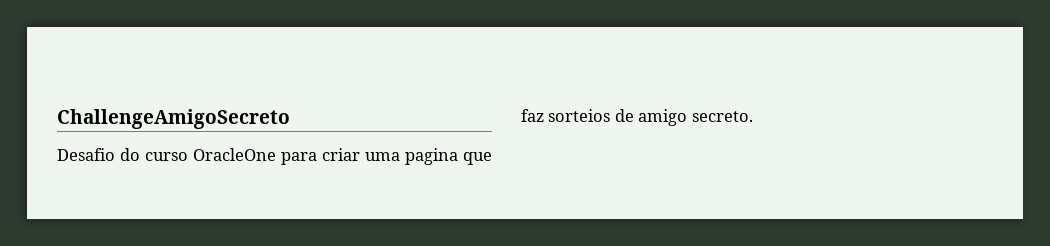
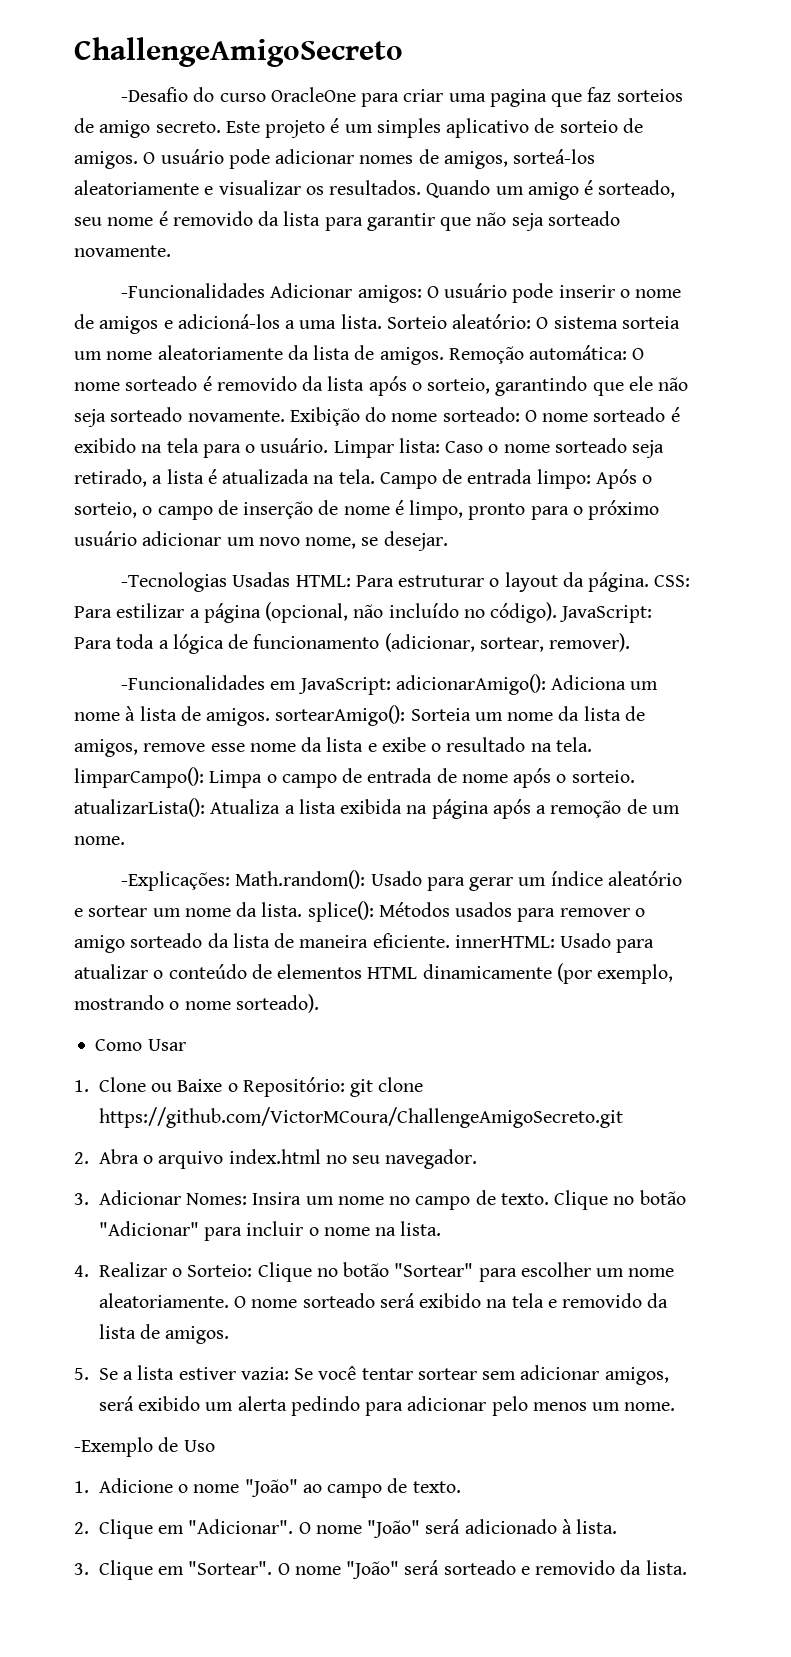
[57,148,115,161] Desafio -> [121,87,189,102] -Desafio
(753, 116) none -> [225,118,643,138] [74,149,596,169] [74,180,676,200] [74,211,620,231] [74,245,171,257] [121,283,682,303] [74,314,680,334] [74,345,645,365] [74,376,689,396] [74,407,680,427] [74,438,665,458] [74,469,653,489] [74,500,660,520] [74,531,448,551] [121,572,691,592] [74,602,653,623] [74,633,631,654] [121,674,659,695] [74,705,645,726] [74,737,592,757] [74,767,635,788] [74,798,680,819] [74,836,125,845] [121,870,682,891] [74,901,645,922] [74,933,655,953] [74,963,674,984] [74,994,319,1013] [95,1039,186,1051] [74,1077,424,1097] [98,1107,623,1128] [74,1149,478,1169] [74,1190,686,1210] [98,1221,442,1241] [74,1262,675,1282] [98,1293,669,1308] [98,1324,230,1344] [74,1365,669,1385] [98,1396,676,1416] [74,1437,215,1457] [74,1478,461,1498] [74,1519,618,1539] [74,1560,687,1580] Este projeto é um simples aplicativo de sorteio de amigos. O usuário pode adicionar nomes de amigos, sorteá-los aleatoriamente e visualizar os resultados. Quando um amigo é sorteado, seu nome é removido da lista para garantir que não seja sorteado novamente. // -Funcionalidades Adicionar amigos: O usuário pode inserir o nome de amigos e adicioná-los a uma lista. Sorteio aleatório: O sistema sorteia um nome aleatoriamente da lista de amigos. Remoção automática: O nome sorteado é removido da lista após o sorteio, garantindo que ele não seja sorteado novamente. Exibição do nome sorteado: O nome sorteado é exibido na tela para o usuário. Limpar lista: Caso o nome sorteado seja retirado, a lista é atualizada na tela. Campo de entrada limpo: Após o sorteio, o campo de inserção de nome é limpo, pronto para o próximo usuário adicionar um novo nome, se desejar. // -Tecnologias Usadas HTML: Para estruturar o layout da página. CSS: Para estilizar a página (opcional, não incluído no código). JavaScript: Para toda a lógica de funcionamento (adicionar, sortear, remover). // -Funcionalidades em JavaScript: adicionarAmigo(): Adiciona um nome à lista de amigos. sortearAmigo(): Sorteia um nome da lista de amigos, remove esse nome da lista e exibe o resultado na tela. limparCampo(): Limpa o campo de entrada de nome após o sorteio. atualizarLista(): Atualiza a lista exibida na página após a remoção de um nome. // -Explicações: Math.random(): Usado para gerar um índice aleatório e sortear um nome da lista. splice(): Métodos usados para remover o amigo sorteado da lista de maneira eficiente. innerHTML: Usado para atualizar o conteúdo de elementos HTML dinamicamente (por exemplo, mostrando o nome sorteado). // Como Usar // 1. Clone ou Baixe o Repositório: git clone https://github.com/VictorMCoura/ChallengeAmigoSecreto.git // 2. Abra o arquivo index.html no seu navegador. // 3. Adicionar Nomes: Insira um nome no campo de texto. Clique no botão "Adicionar" para incluir o nome na lista. // 4. Realizar o Sorteio: Clique no botão "Sortear" para escolher um nome aleatoriamente. O nome sorteado será exibido na tela e removido da lista de amigos. // 5. Se a lista estiver vazia: Se você tentar sortear sem adicionar amigos, será exibido um alerta pedindo para adicionar pelo menos um nome. // -Exemplo de Uso // 1. Adicione o nome "João" ao campo de texto. // 2. Clique em "Adicionar". O nome "João" será adicionado à lista. // 3. Clique em "Sortear". O nome "João" será sorteado e removido da lista.

